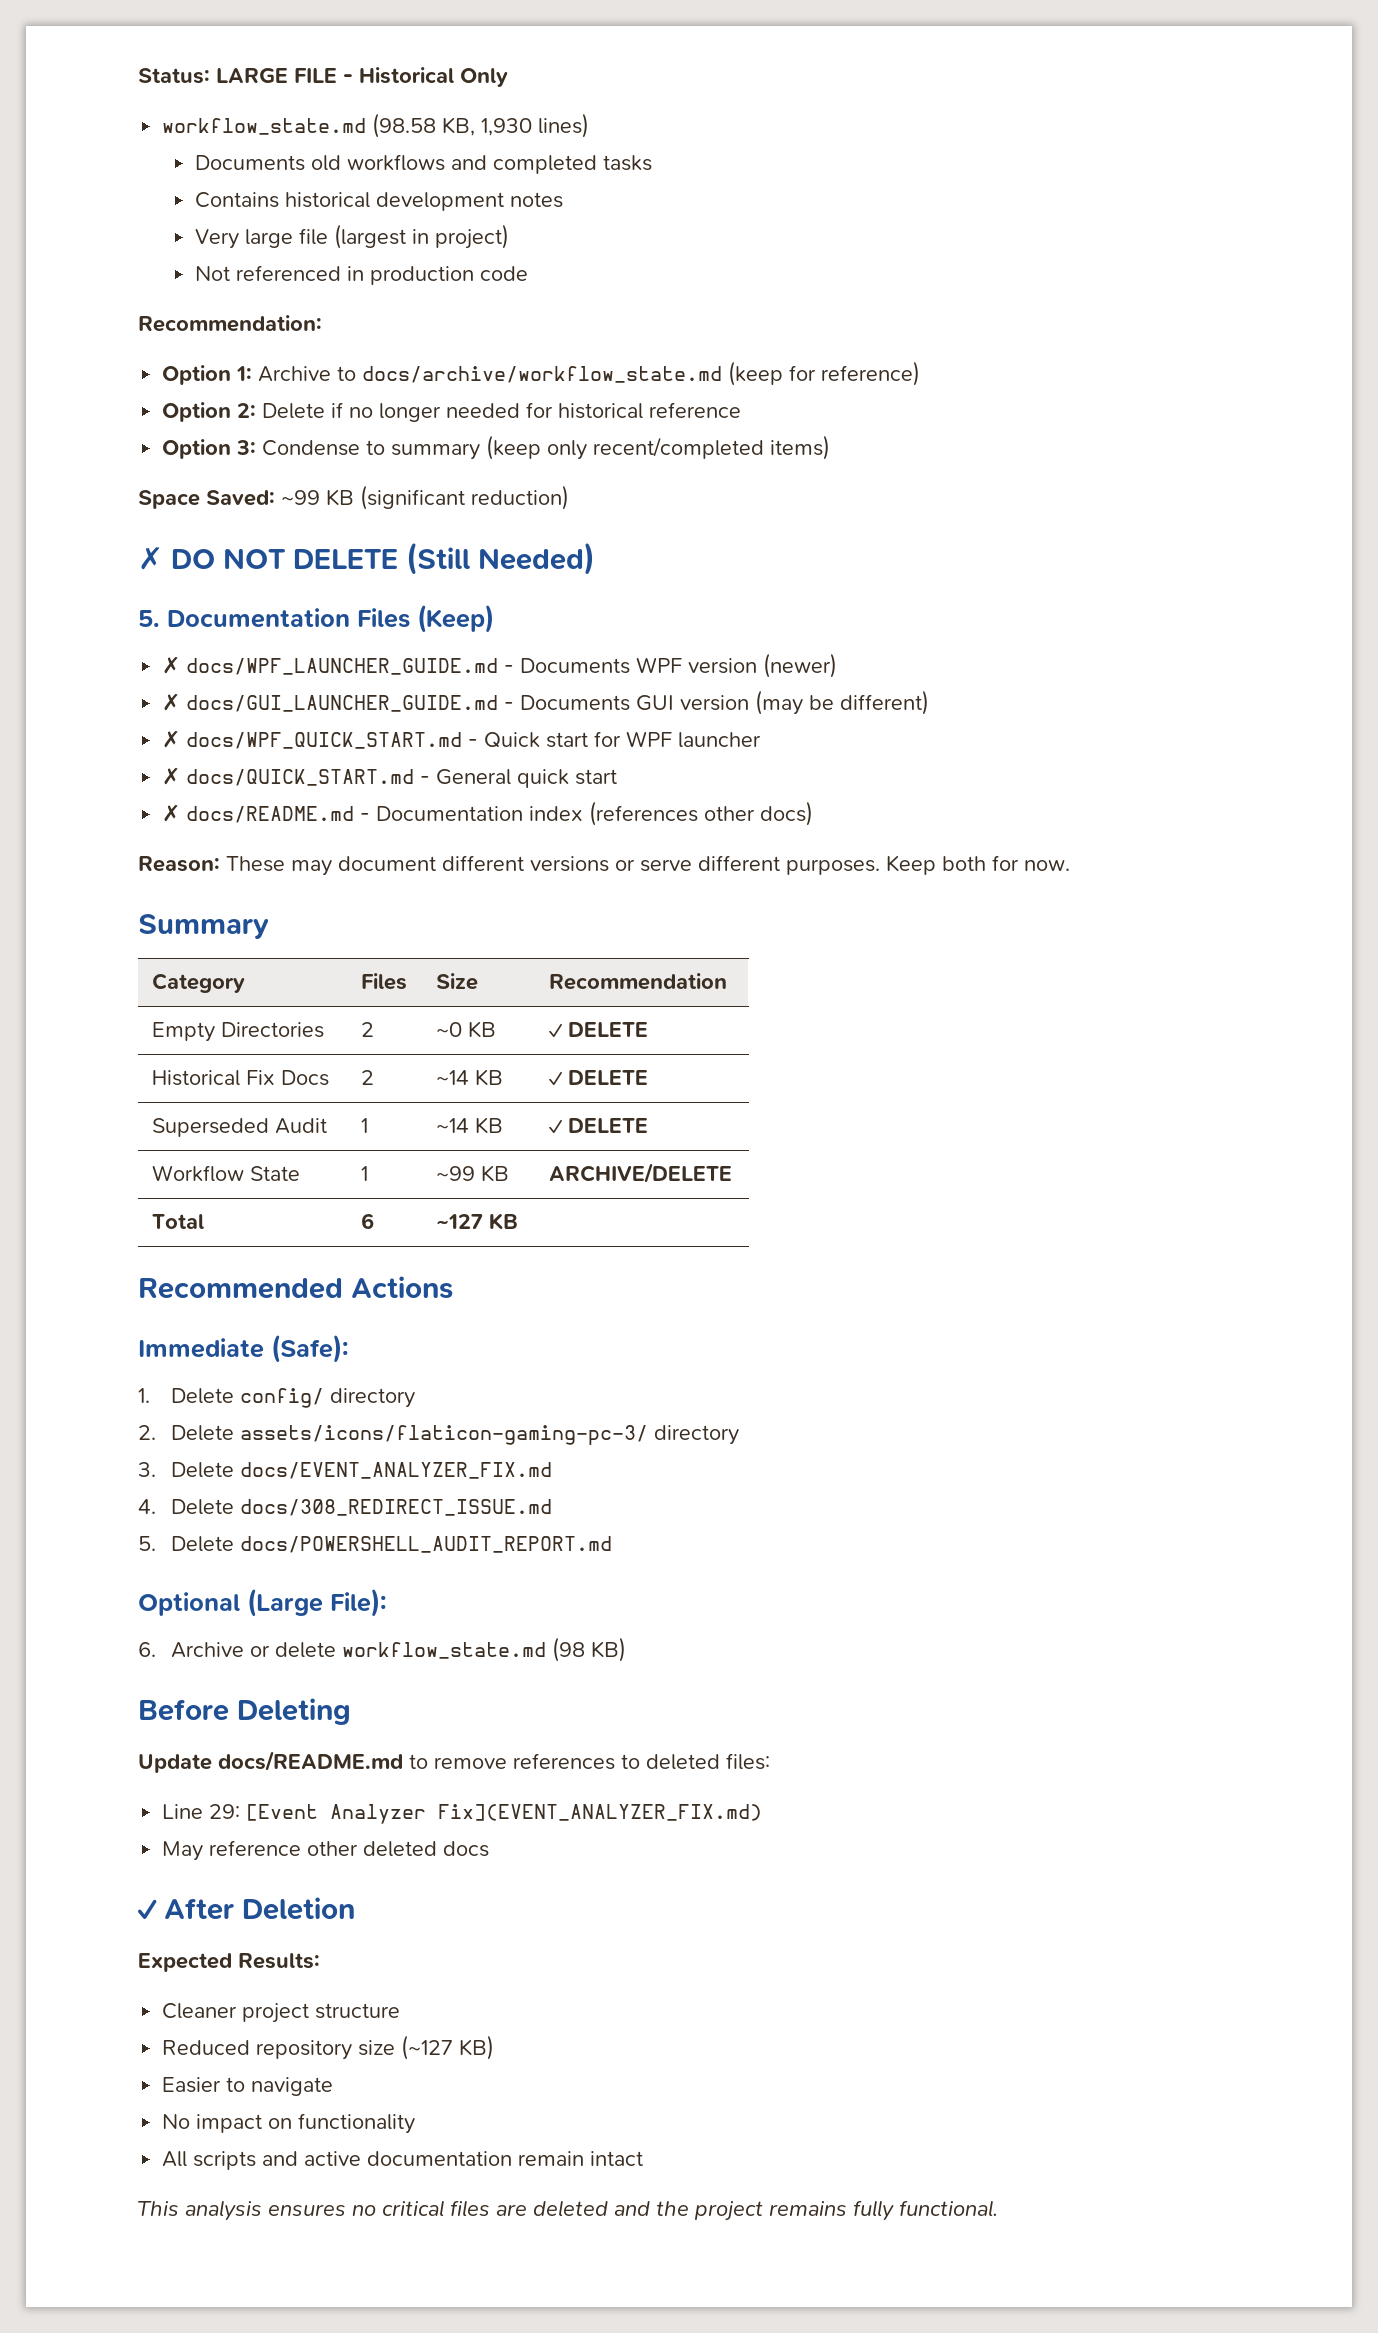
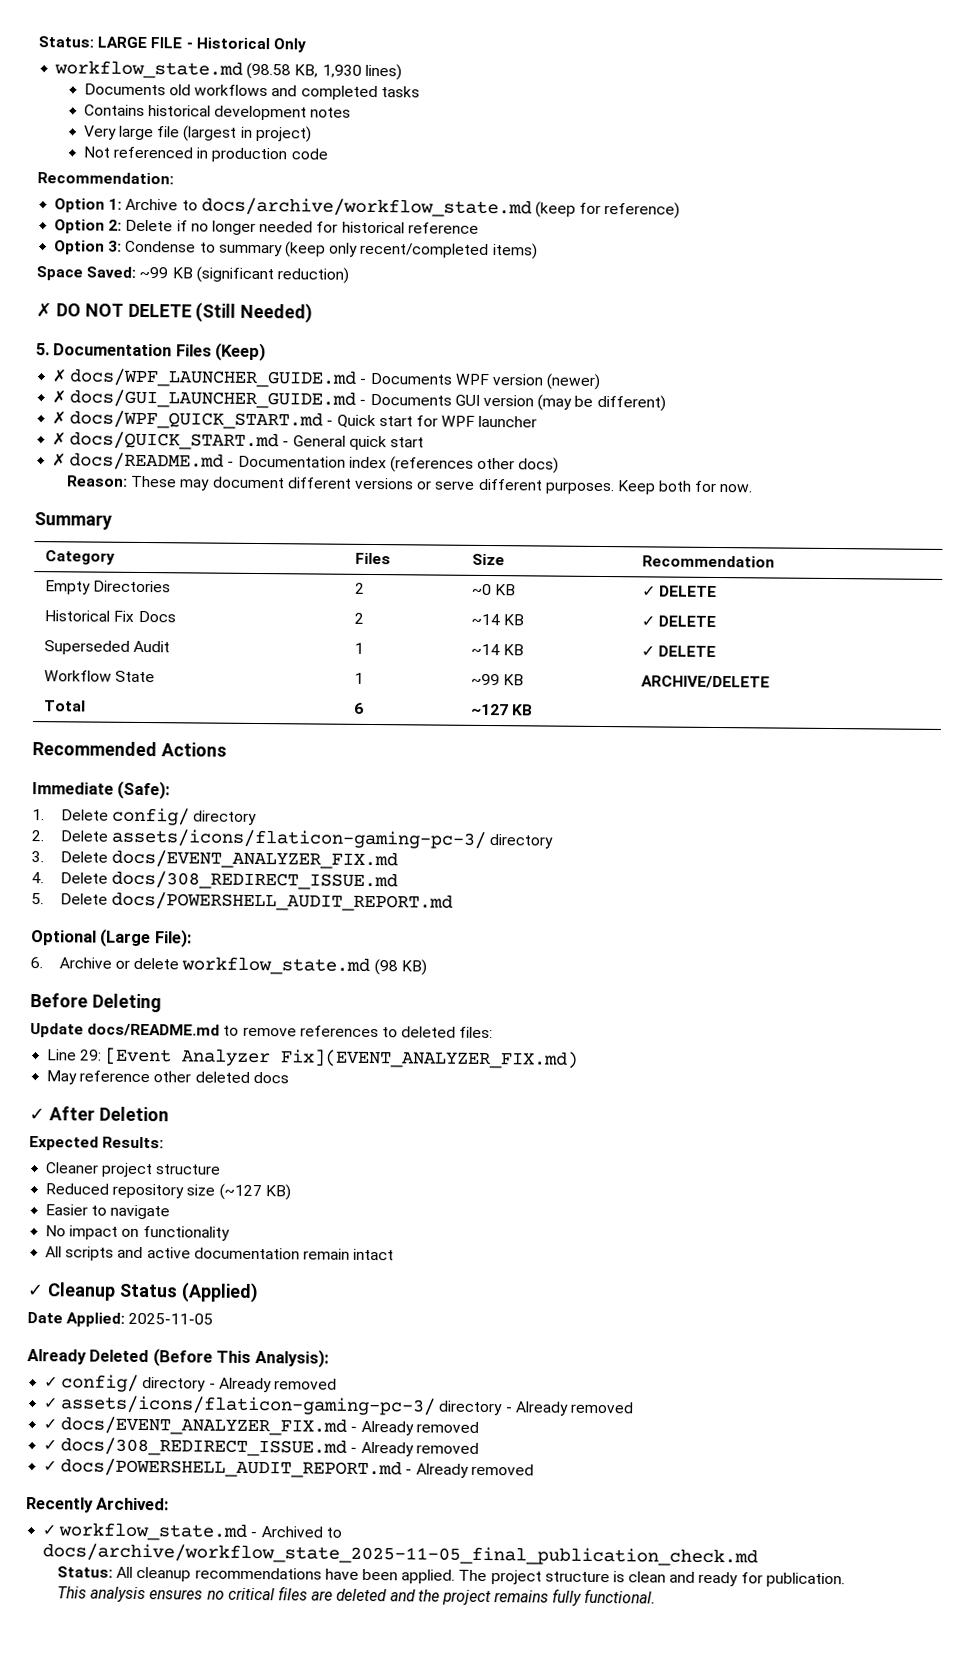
(644, 2158) none -> [27,1282,259,1304] [27,1312,214,1327] [27,1348,329,1368] [44,1374,337,1393] [43,1395,634,1416] [43,1416,479,1436] [43,1437,479,1457] [43,1458,534,1479] [26,1497,170,1513] [42,1522,342,1541] [42,1543,759,1567] [57,1566,845,1588] // ✓ Cleanup Status (Applied) // Date Applied: 2025-11-05 // Already Deleted (Before This Analysis): // ✓ config/ directory - Already removed // ✓ assets/icons/flaticon-gaming-pc-3/ directory - Already removed // ✓ docs/EVENT_ANALYZER_FIX.md - Already removed // ✓ docs/308_REDIRECT_ISSUE.md - Already removed // ✓ docs/POWERSHELL_AUDIT_REPORT.md - Already removed // Recently Archived: // ✓ workflow_state.md - Archived to docs/archive/workflow_state_2025-11-05_final_publication_check.md // Status: All cleanup recommendations have been applied. The project structure is clean and ready for publication.

